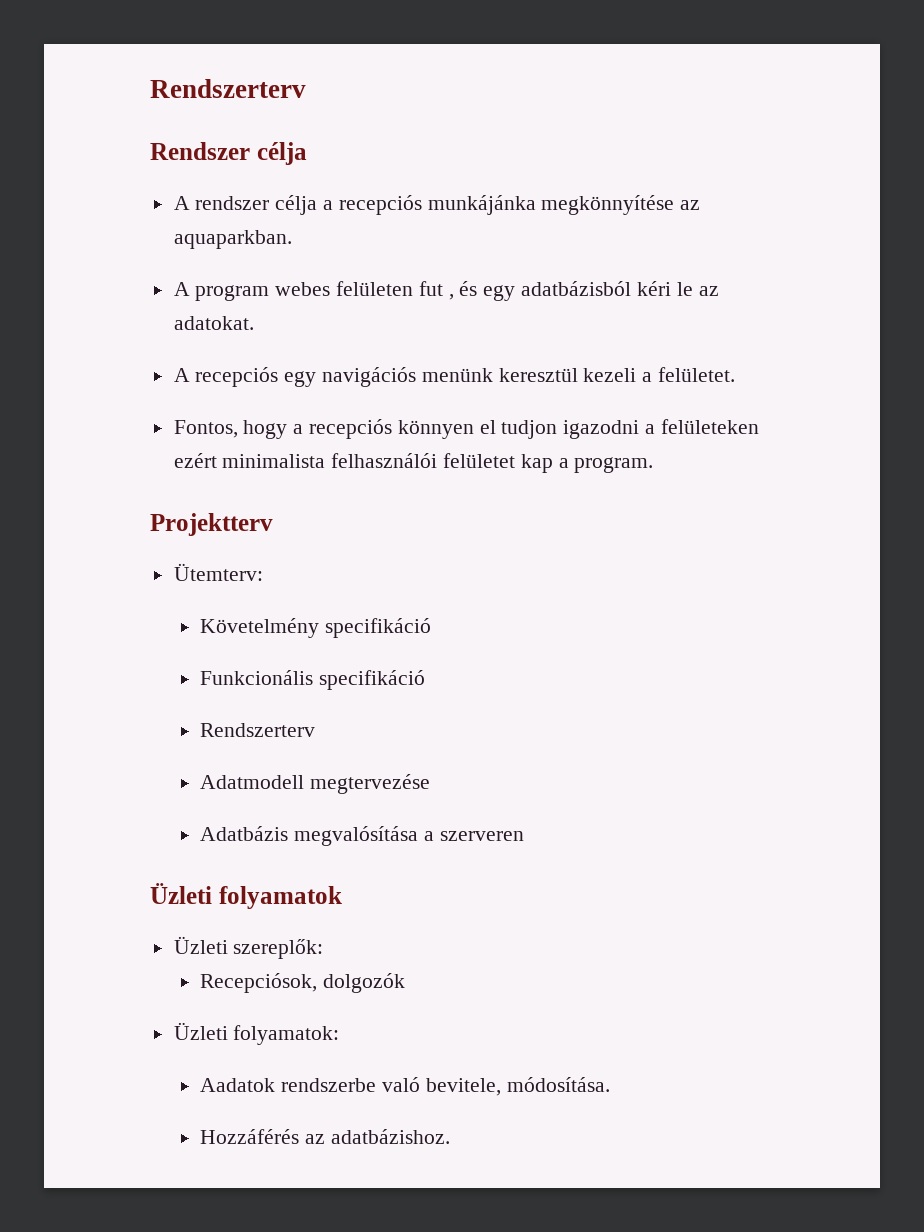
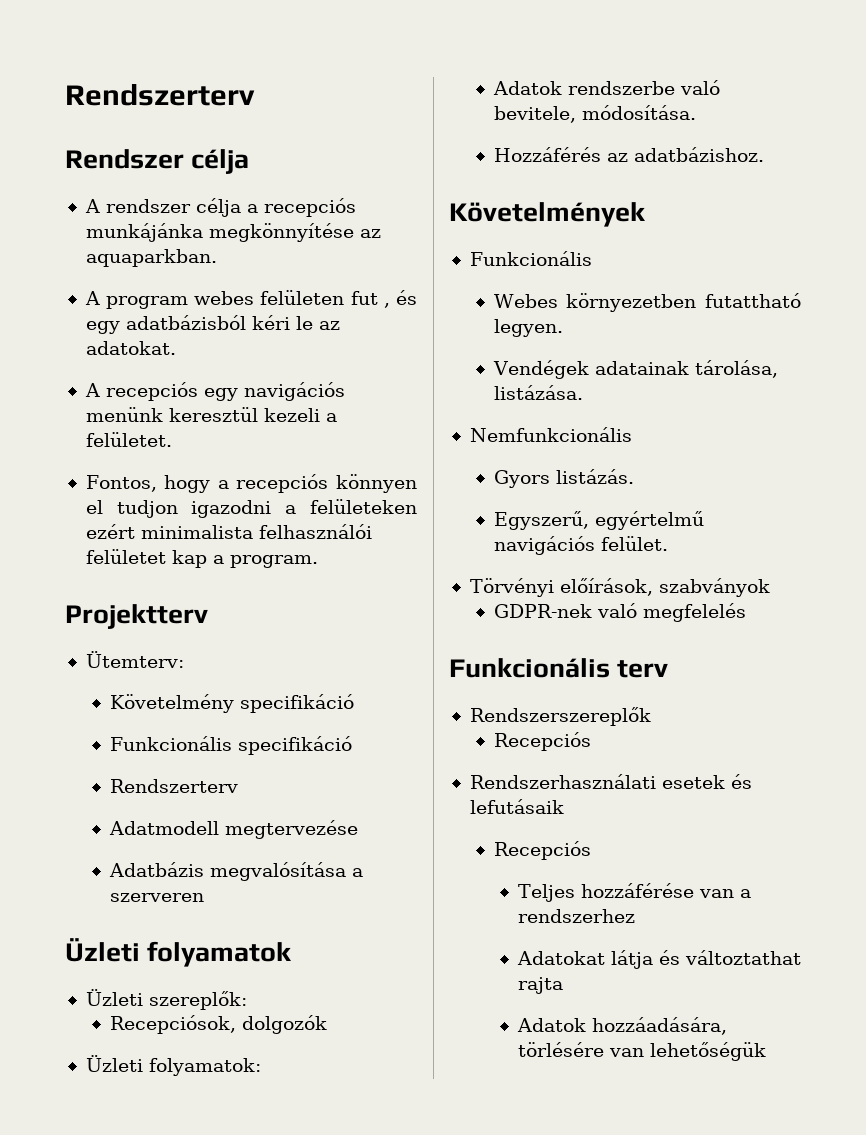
[200,1078,276,1092] Aadatok -> [492,81,562,95] Adatok
(451, 1136) none -> [449,202,645,227] [469,251,592,266] [493,293,801,312] [493,319,563,337] [492,360,778,379] [493,385,583,400] [469,427,632,442] [493,469,634,488] [493,511,704,530] [493,536,668,555] [469,578,770,597] [493,603,746,622] [449,658,669,678] [469,707,651,726] [493,732,591,751] [469,774,752,789] [469,799,564,814] [493,841,591,860] [517,883,751,902] [517,909,635,923] [516,950,801,969] [517,977,563,994] [516,1017,727,1035] [517,1042,766,1061] // Követelmények // Funkcionális // Webes környezetben futattható legyen. // Vendégek adatainak tárolása, listázása. // Nemfunkcionális // Gyors listázás. // Egyszerű, egyértelmű navigációs felület. // Törvényi előírások, szabványok // GDPR-nek való megfelelés // Funkcionális terv // Rendszerszereplők // Recepciós // Rendszerhasználati esetek és lefutásaik // Recepciós // Teljes hozzáférése van a rendszerhez // Adatokat látja és változtathat rajta // Adatok hozzáadására, törlésére van lehetőségük

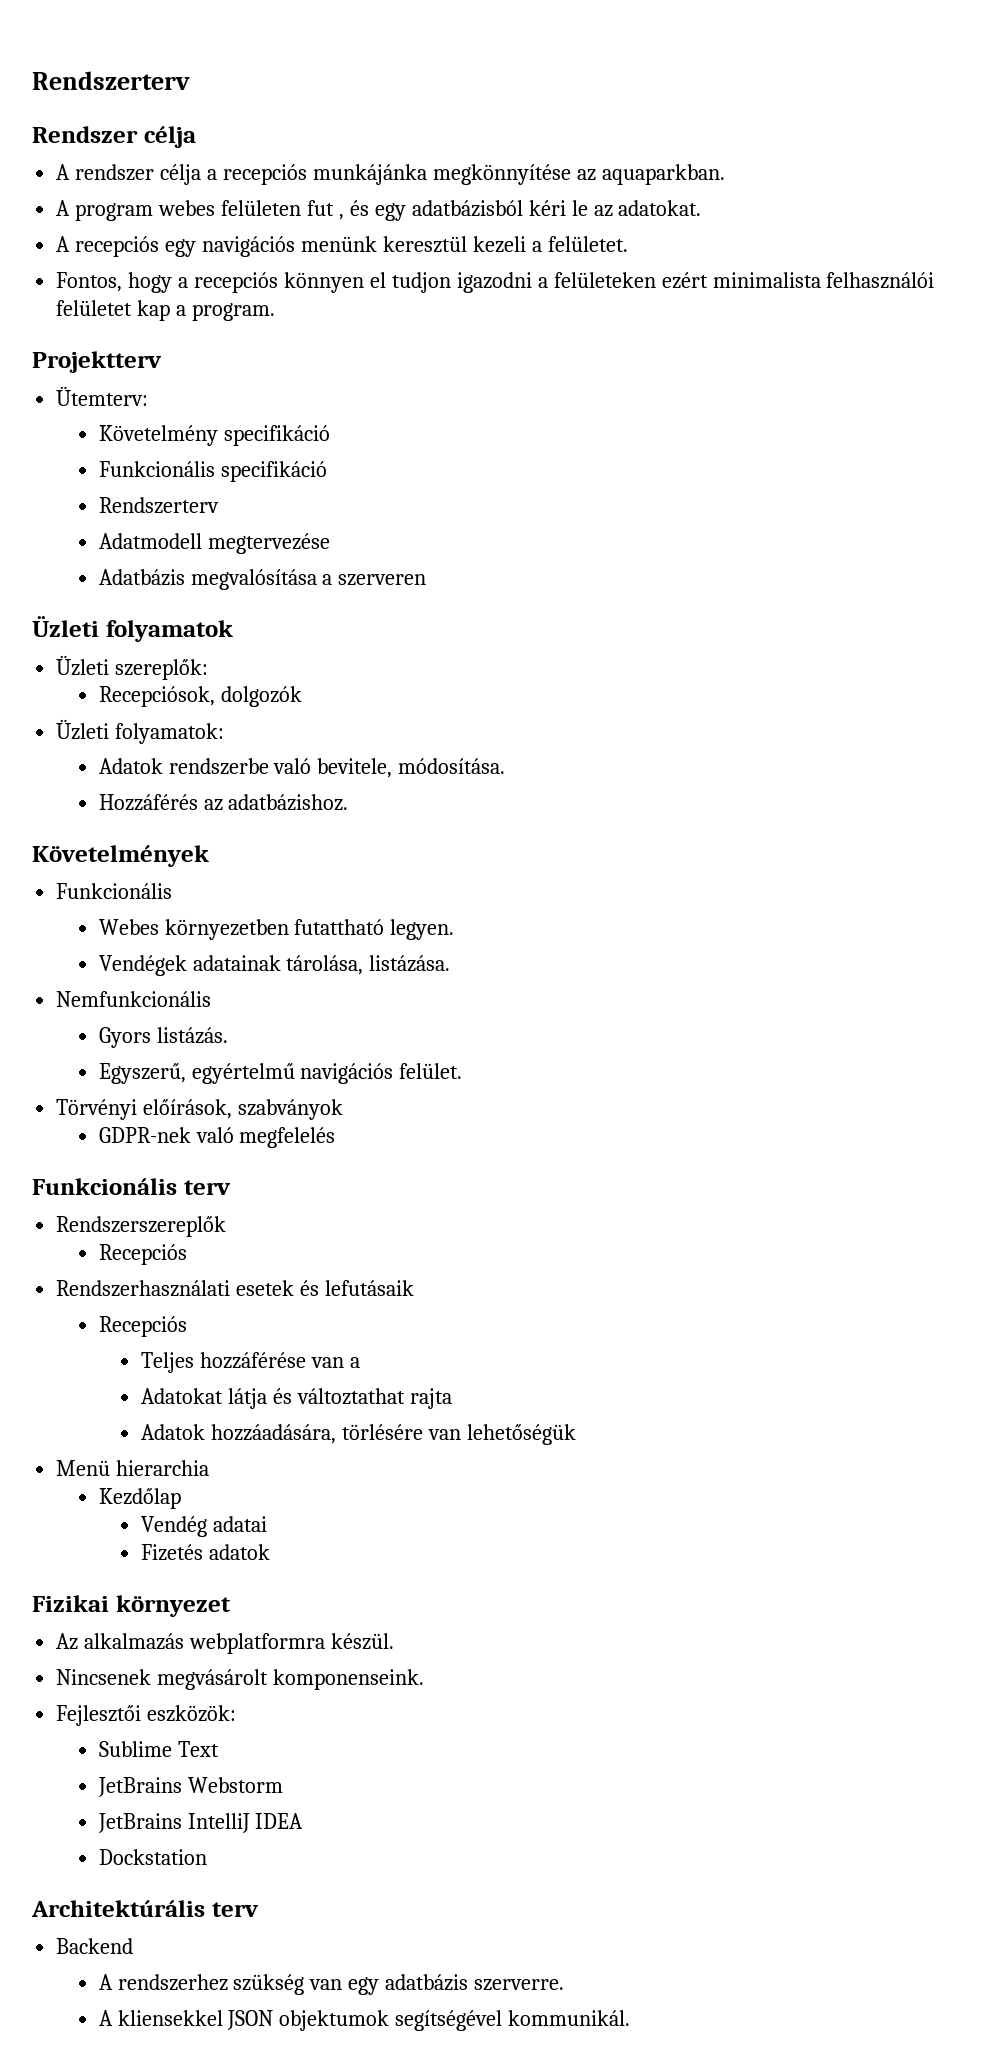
[517,909,635,923] rendszerhez -> (360, 1362) none
(766, 1051) none -> [56,1460,210,1476] [98,1488,181,1509] [140,1516,267,1537] [140,1544,270,1561] [32,1595,231,1617] [56,1633,395,1654] [56,1669,425,1690] [56,1705,237,1726] [98,1741,219,1757] [97,1777,283,1797] [97,1813,304,1833] [98,1849,207,1865] [31,1900,259,1917] [56,1938,134,1954] [98,1974,565,1995] [98,2010,631,2031] // Menü hierarchia // Kezdőlap // Vendég adatai // Fizetés adatok // Fizikai környezet // Az alkalmazás webplatformra készül. // Nincsenek megvásárolt komponenseink. // Fejlesztői eszközök: // Sublime Text // JetBrains Webstorm // JetBrains IntelliJ IDEA // Dockstation // Architektúrális terv // Backend // A rendszerhez szükség van egy adatbázis szerverre. // A kliensekkel JSON objektumok segítségével kommunikál.

